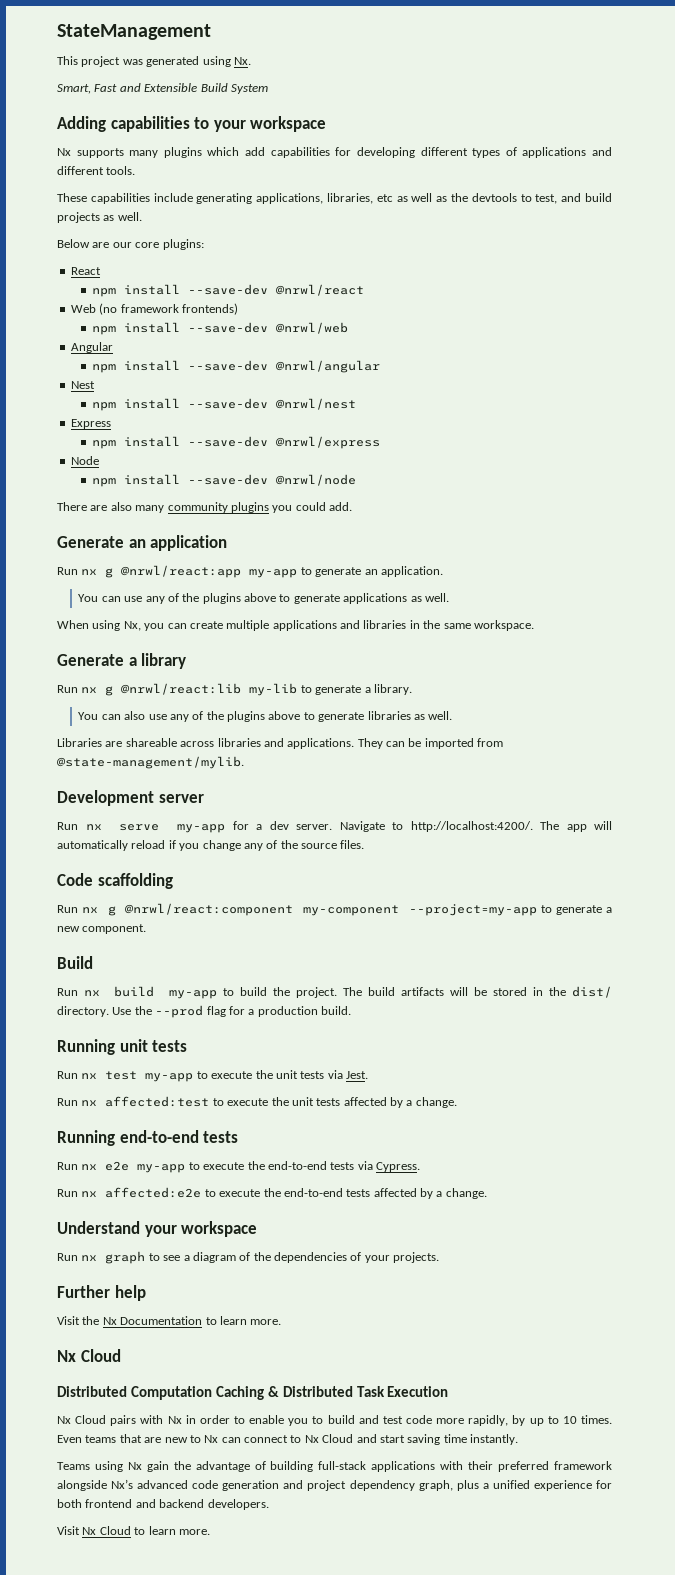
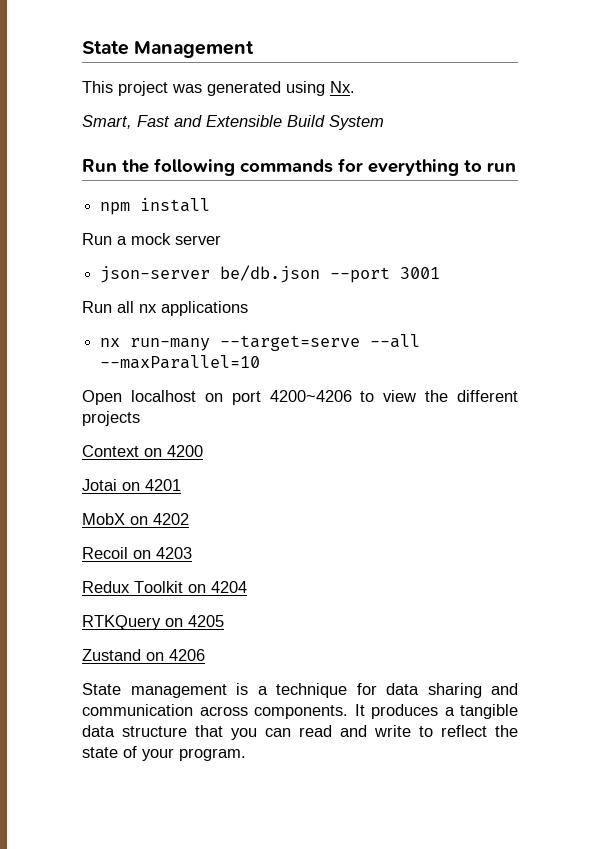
[57,24,211,40] StateManagement -> [82,41,255,58] State Management
[57,116,327,132] [57,147,613,158] [57,166,136,175] [57,193,613,204] [57,212,142,223] [57,239,204,250] [70,267,101,275] [92,284,365,297] [70,303,238,315] [92,322,349,335] [70,342,113,353] [92,360,381,373] [70,381,95,389] [92,398,357,411] [70,419,111,429] [92,436,381,449] [70,456,99,465] [92,474,357,487] [57,502,352,513] [57,535,228,551] [57,565,443,578] [78,593,449,604] [57,620,534,631] [57,653,187,669] [57,683,412,696] [78,711,453,722] [57,738,504,749] [57,756,244,769] [57,790,204,806] [57,821,612,833] [57,840,365,851] [57,873,173,889] [57,903,612,916] [57,924,147,934] [57,956,93,969] [57,986,612,999] [57,1005,351,1018] [57,1039,188,1055] [57,1070,368,1082] [57,1096,457,1108] [57,1130,239,1146] [57,1161,420,1173] [57,1187,487,1199] [57,1221,258,1237] [57,1251,440,1264] [57,1285,146,1301] [57,1316,282,1325] [57,1349,121,1362] [57,1386,449,1400] [57,1415,613,1426] [57,1434,518,1445] [57,1461,612,1472] [57,1479,613,1491] [57,1499,269,1510] [57,1526,210,1535] Adding capabilities to your workspace // Nx supports many plugins which add capabilities for developing different types of applications and different tools. // These capabilities include generating applications, libraries, etc as well as the devtools to test, and build projects as well. // Below are our core plugins: // React // npm install --save-dev @nrwl/react // Web (no framework frontends) // npm install --save-dev @nrwl/web // Angular // npm install --save-dev @nrwl/angular // Nest // npm install --save-dev @nrwl/nest // Express // npm install --save-dev @nrwl/express // Node // npm install --save-dev @nrwl/node // There are also many community plugins you could add. // Generate an application // Run nx g @nrwl/react:app my-app to generate an application. // You can use any of the plugins above to generate applications as well. // When using Nx, you can create multiple applications and libraries in the same workspace. // Generate a library // Run nx g @nrwl/react:lib my-lib to generate a library. // You can also use any of the plugins above to generate libraries as well. // Libraries are shareable across libraries and applications. They can be imported from @state-management/mylib. // Development server // Run nx serve my-app for a dev server. Navigate to http://localhost:4200/. The app will automatically reload if you change any of the source files. // Code scaffolding // Run nx g @nrwl/react:component my-component --project=my-app to generate a new component. // Build // Run nx build my-app to build the project. The build artifacts will be stored in the dist/ directory. Use the --prod flag for a production build. // Running unit tests // Run nx test my-app to execute the unit tests via Jest. // Run nx affected:test to execute the unit tests affected by a change. // Running end-to-end tests // Run nx e2e my-app to execute the end-to-end tests via Cypress. // Run nx affected:e2e to execute the end-to-end tests affected by a change. // Understand your workspace // Run nx graph to see a diagram of the dependencies of your projects. // Further help // Visit the Nx Documentation to learn more. // Nx Cloud // Distributed Computation Caching & Distributed Task Execution // Nx Cloud pairs with Nx in order to enable you to build and test code more rapidly, by up to 10 times. Even teams that are new to Nx can connect to Nx Cloud and start saving time instantly. // Teams using Nx gain the advantage of building full-stack applications with their preferred framework alongside Nx’s advanced code generation and project dependency graph, plus a unified experience for both frontend and backend developers. // Visit Nx Cloud to learn more. -> [82,158,516,176] [100,198,211,215] [82,233,221,245] [100,265,441,283] [82,301,248,316] [100,334,421,351] [100,355,261,369] [82,390,518,405] [82,411,140,426] [82,445,203,457] [82,479,181,491] [82,513,189,525] [82,547,192,559] [82,581,247,593] [82,615,224,630] [82,649,205,661] [82,683,518,698] [82,704,518,719] [82,725,518,740] [82,746,246,761] Run the following commands for everything to run // npm install // Run a mock server // json-server be/db.json --port 3001 // Run all nx applications // nx run-many --target=serve --all --maxParallel=10 // Open localhost on port 4200~4206 to view the different projects // Context on 4200 // Jotai on 4201 // MobX on 4202 // Recoil on 4203 // Redux Toolkit on 4204 // RTKQuery on 4205 // Zustand on 4206 // State management is a technique for data sharing and communication across components. It produces a tangible data structure that you can read and write to reflect the state of your program.

